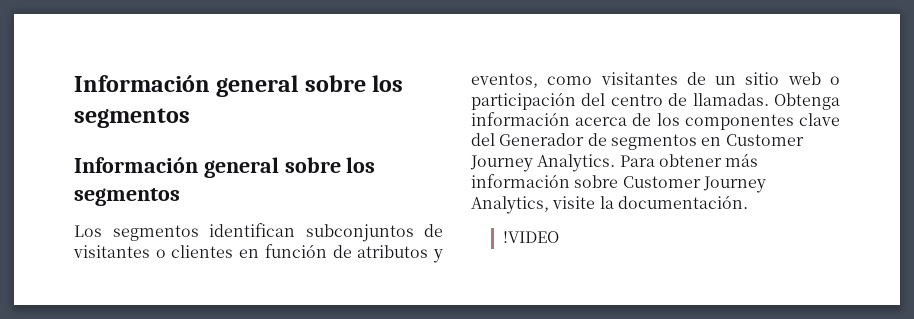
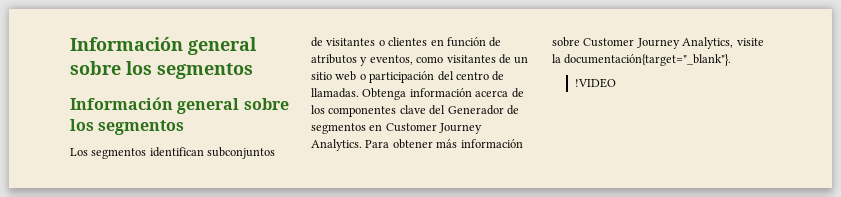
[617,195,748,209] documentación. -> [564,54,732,66] documentación{target="_blank"}.

